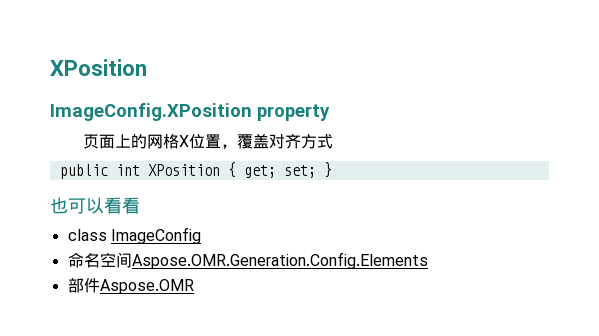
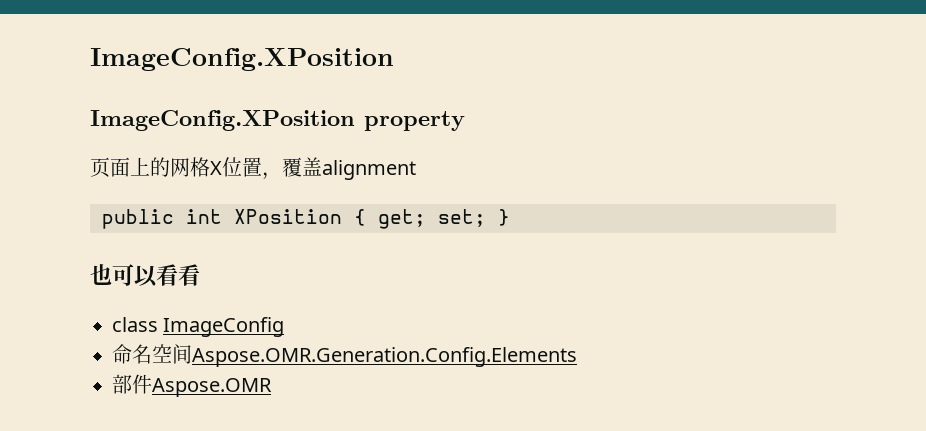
[50,59,147,76] XPosition -> [90,48,394,71] ImageConfig.XPosition
[268,134,333,149] 对齐方式 -> [322,160,416,180] alignment

